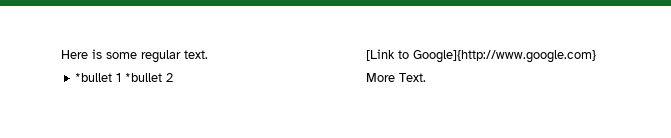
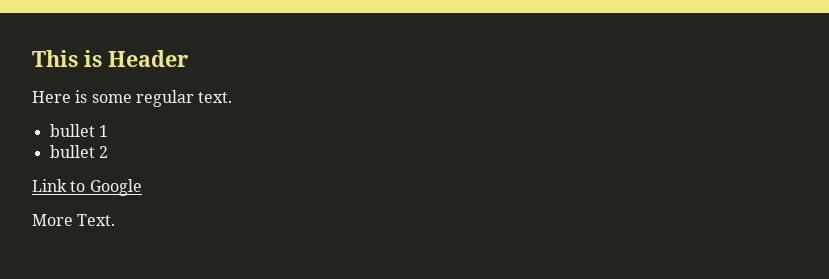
(61, 54) none -> [32,50,188,67] This is Header //
[75,73,113,82] *bullet -> [49,124,95,137] bullet
[125,73,163,82] *bullet -> [49,145,95,158] // bullet
[366,49,596,63] [Link to Google]{http://www.google.com} -> [32,179,142,196] Link to Google

